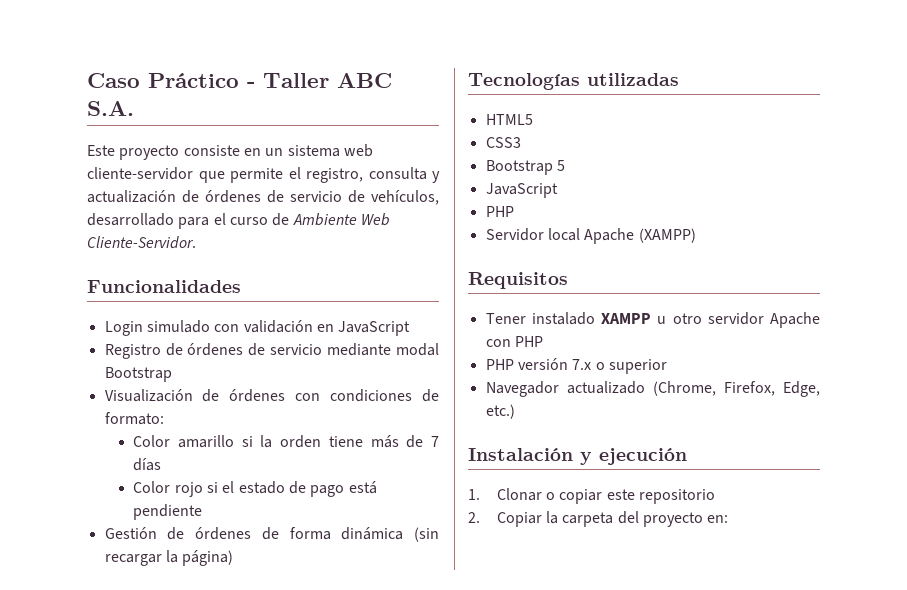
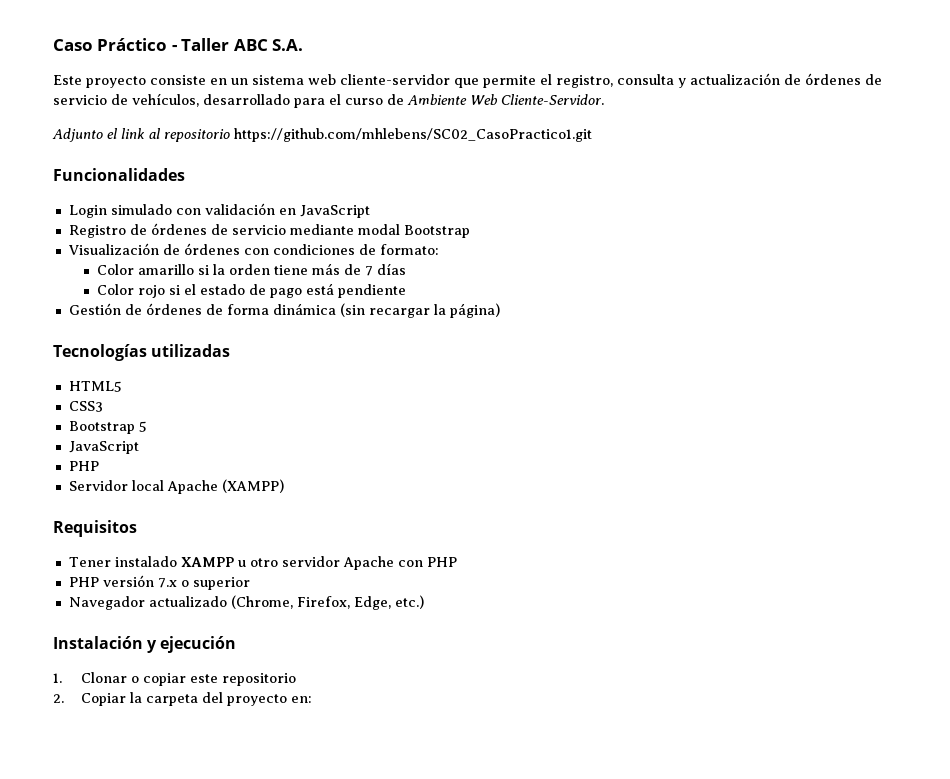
(196, 242) none -> [52,128,592,142] // Adjunto el link al repositorio https://github.com/mhlebens/SC02_CasoPractico1.git

